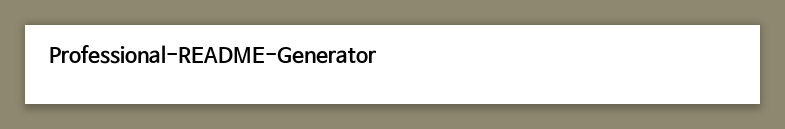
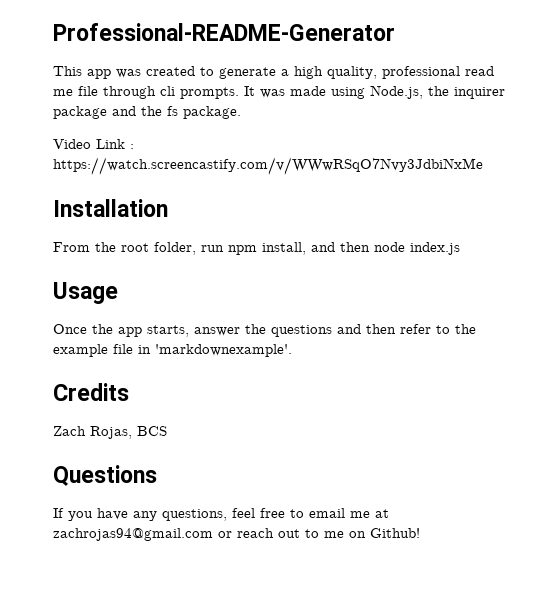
(376, 54) none -> [53,66,494,79] [53,85,505,99] [53,106,241,119] [53,139,134,149] [53,157,483,175] [53,199,168,217] [53,242,460,255] [53,282,118,304] [53,324,476,337] [53,344,292,357] [53,383,129,401] [53,426,167,439] [53,465,157,486] [53,508,389,521] [53,528,420,541] // This app was created to generate a high quality, professional read me file through cli prompts. It was made using Node.js, the inquirer package and the fs package. // Video Link : https://watch.screencastify.com/v/WWwRSqO7Nvy3JdbiNxMe // Installation // From the root folder, run npm install, and then node index.js // Usage // Once the app starts, answer the questions and then refer to the example file in 'markdownexample'. // Credits // Zach Rojas, BCS // Questions // If you have any questions, feel free to email me at zachrojas94@gmail.com or reach out to me on Github!

